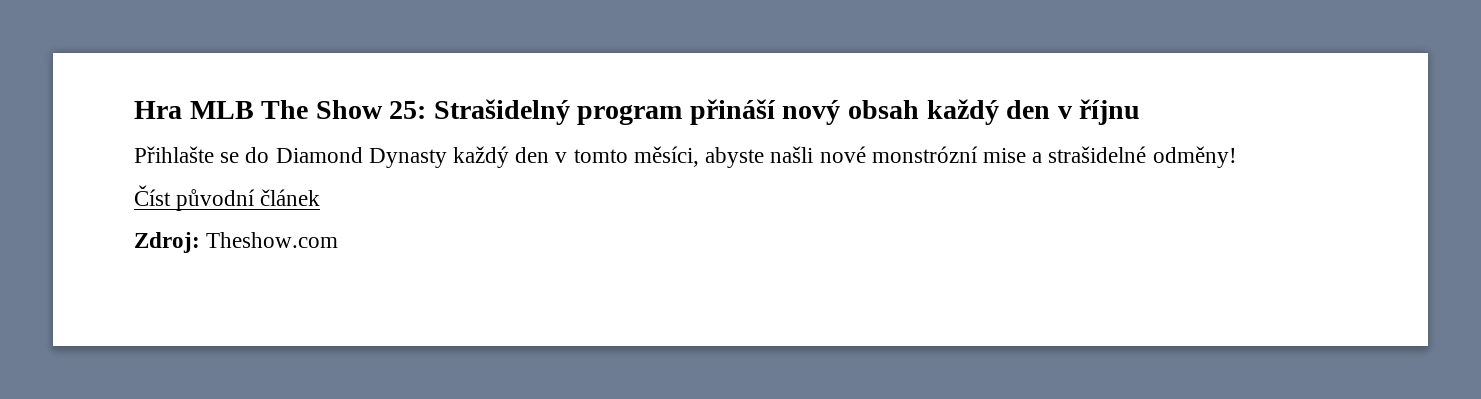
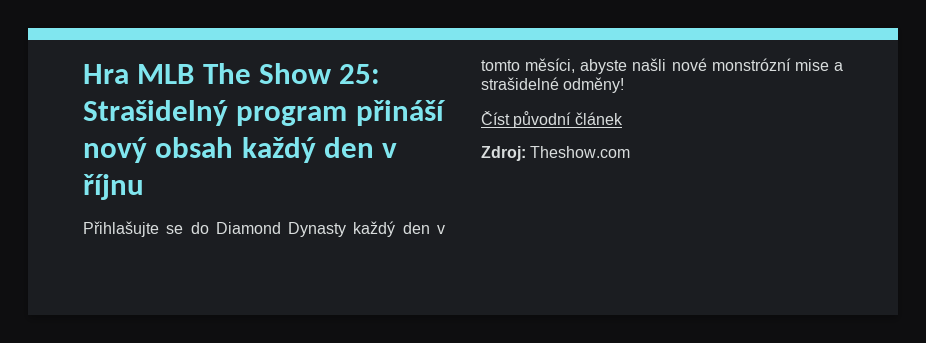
[134,146,214,163] Přihlašte -> [83,221,159,237] Přihlašujte

